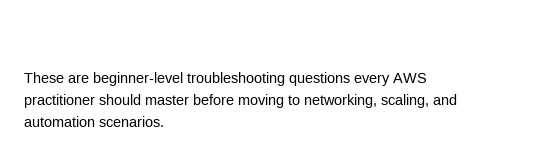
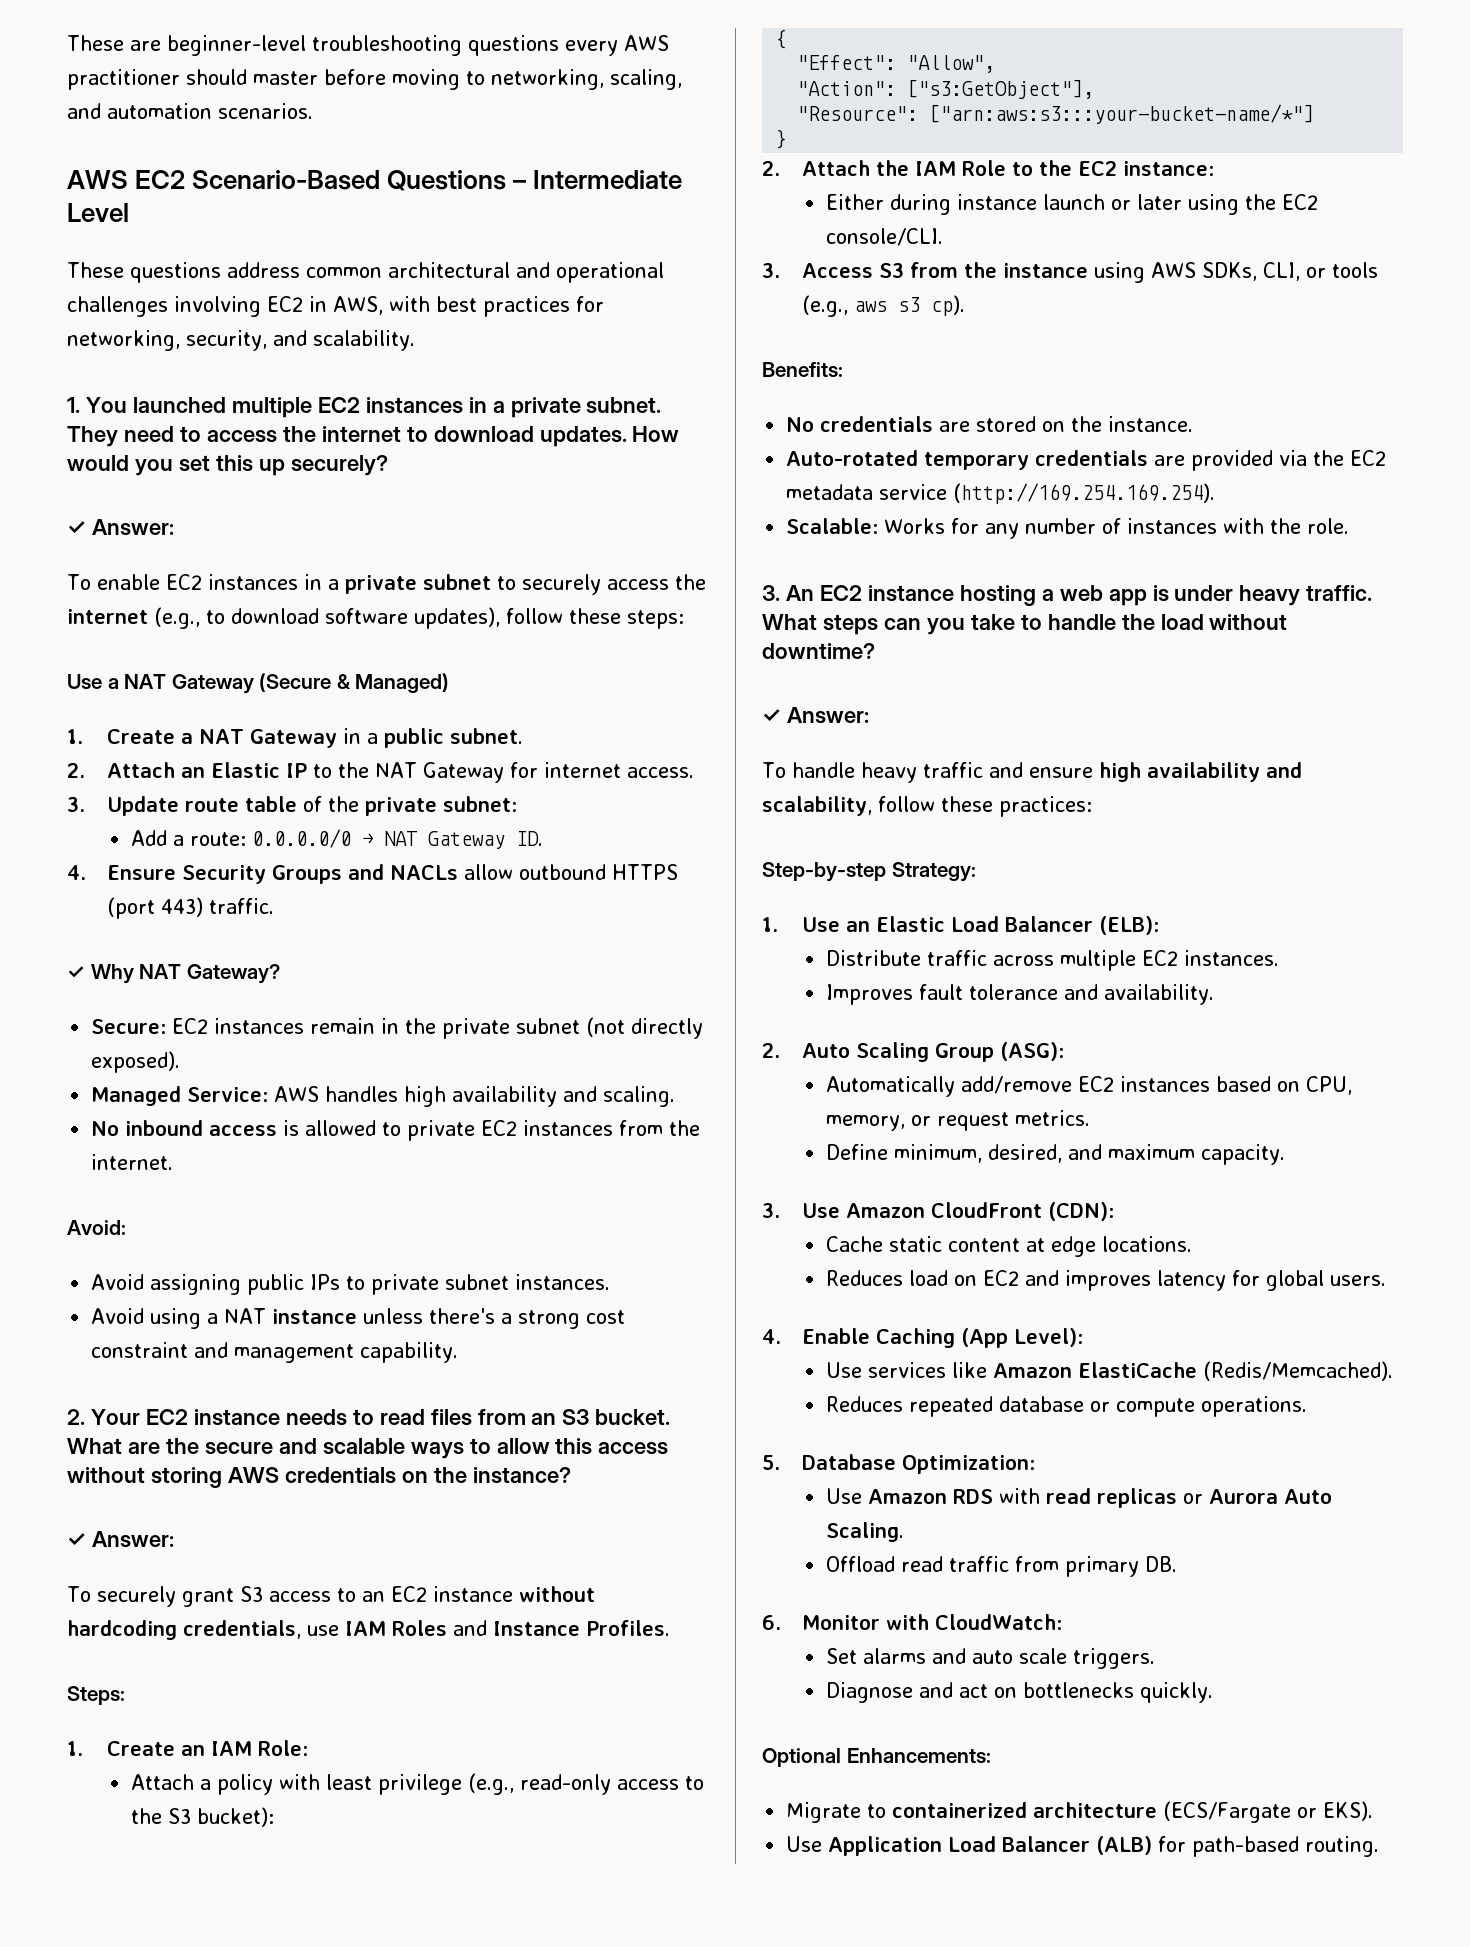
(164, 121) none -> [67,170,683,191] [67,203,129,222] [67,262,664,283] [67,296,604,317] [67,330,415,351] [67,397,662,418] [67,426,680,447] [67,455,388,476] [67,519,174,536] [67,574,706,595] [67,607,684,629] [67,673,450,694] [67,728,523,748] [67,762,694,783] [67,796,517,816] [130,829,543,849] [67,864,678,884] [106,897,274,919] [67,964,280,984] [91,1017,704,1039] [91,1051,181,1073] [91,1086,676,1107] [91,1120,701,1141] [91,1154,174,1170] [67,1220,126,1235] [91,1274,611,1295] [91,1308,626,1329] [91,1342,459,1363] [67,1409,671,1426] [67,1438,669,1459] [67,1467,571,1488] [67,1531,174,1548] [67,1586,595,1607] [67,1620,670,1640] [67,1686,125,1705] [67,1740,308,1756] [130,1773,704,1795] [130,1807,274,1827] [775,29,787,49] [797,55,996,73] [797,79,1095,99] [797,104,1315,124] [775,129,787,149] [762,160,1214,176] [825,194,1318,215] [825,228,943,246] [762,262,1378,283] [801,295,965,317] [762,362,843,377] [786,416,1194,432] [786,450,1387,471] [786,483,1216,504] [786,518,1350,539] [762,585,1373,606] [762,614,1288,635] [762,643,875,659] [762,707,869,724] [762,762,1302,783] [762,796,1092,817] [762,862,976,882] [762,916,1159,935] [825,950,1279,971] [825,984,1214,1005] [762,1042,1064,1062] [825,1076,1352,1097] [825,1110,1090,1131] [825,1144,1285,1165] [762,1202,1114,1221] [825,1236,1192,1257] [825,1270,1386,1291] [762,1328,1083,1348] [825,1361,1393,1381] [825,1396,1307,1417] [762,1454,1035,1474] [825,1488,1332,1508] [825,1522,904,1542] [825,1556,1177,1577] [762,1614,1062,1630] [825,1648,1155,1669] [825,1682,1213,1703] [762,1748,991,1767] [786,1801,1374,1823] [786,1836,1380,1857] // AWS EC2 Scenario-Based Questions – Intermediate Level // These questions address common architectural and operational challenges involving EC2 in AWS, with best practices for networking, security, and scalability. // 1. You launched multiple EC2 instances in a private subnet. They need to access the internet to download updates. How would you set this up securely? // ✓ Answer: // To enable EC2 instances in a private subnet to securely access the internet (e.g., to download software updates), follow these steps: // Use a NAT Gateway (Secure & Managed) // 1. Create a NAT Gateway in a public subnet. // 2. Attach an Elastic IP to the NAT Gateway for internet access. // 3. Update route table of the private subnet: // Add a route: 0.0.0.0/0 → NAT Gateway ID. // 4. Ensure Security Groups and NACLs allow outbound HTTPS (port 443) traffic. // ✓ Why NAT Gateway? // Secure: EC2 instances remain in the private subnet (not directly exposed). // Managed Service: AWS handles high availability and scaling. // No inbound access is allowed to private EC2 instances from the internet. // Avoid: // Avoid assigning public IPs to private subnet instances. // Avoid using a NAT instance unless there's a strong cost constraint and management capability. // 2. Your EC2 instance needs to read files from an S3 bucket. What are the secure and scalable ways to allow this access without storing AWS credentials on the instance? // ✓ Answer: // To securely grant S3 access to an EC2 instance without hardcoding credentials, use IAM Roles and Instance Profiles. // Steps: // 1. Create an IAM Role: // Attach a policy with least privilege (e.g., read-only access to the S3 bucket): // { // "Effect": "Allow", // "Action": ["s3:GetObject"], // "Resource": ["arn:aws:s3:::your-bucket-name/*"] // } // 2. Attach the IAM Role to the EC2 instance: // Either during instance launch or later using the EC2 console/CLI. // 3. Access S3 from the instance using AWS SDKs, CLI, or tools (e.g., aws s3 cp). // Benefits: // No credentials are stored on the instance. // Auto-rotated temporary credentials are provided via the EC2 metadata service (http://169.254.169.254). // Scalable: Works for any number of instances with the role. // 3. An EC2 instance hosting a web app is under heavy traffic. What steps can you take to handle the load without downtime? // ✓ Answer: // To handle heavy traffic and ensure high availability and scalability, follow these practices: // Step-by-step Strategy: // 1. Use an Elastic Load Balancer (ELB): // Distribute traffic across multiple EC2 instances. // Improves fault tolerance and availability. // 2. Auto Scaling Group (ASG): // Automatically add/remove EC2 instances based on CPU, memory, or request metrics. // Define minimum, desired, and maximum capacity. // 3. Use Amazon CloudFront (CDN): // Cache static content at edge locations. // Reduces load on EC2 and improves latency for global users. // 4. Enable Caching (App Level): // Use services like Amazon ElastiCache (Redis/Memcached). // Reduces repeated database or compute operations. // 5. Database Optimization: // Use Amazon RDS with read replicas or Aurora Auto Scaling. // Offload read traffic from primary DB. // 6. Monitor with CloudWatch: // Set alarms and auto scale triggers. // Diagnose and act on bottlenecks quickly. // Optional Enhancements: // Migrate to containerized architecture (ECS/Fargate or EKS). // Use Application Load Balancer (ALB) for path-based routing.

